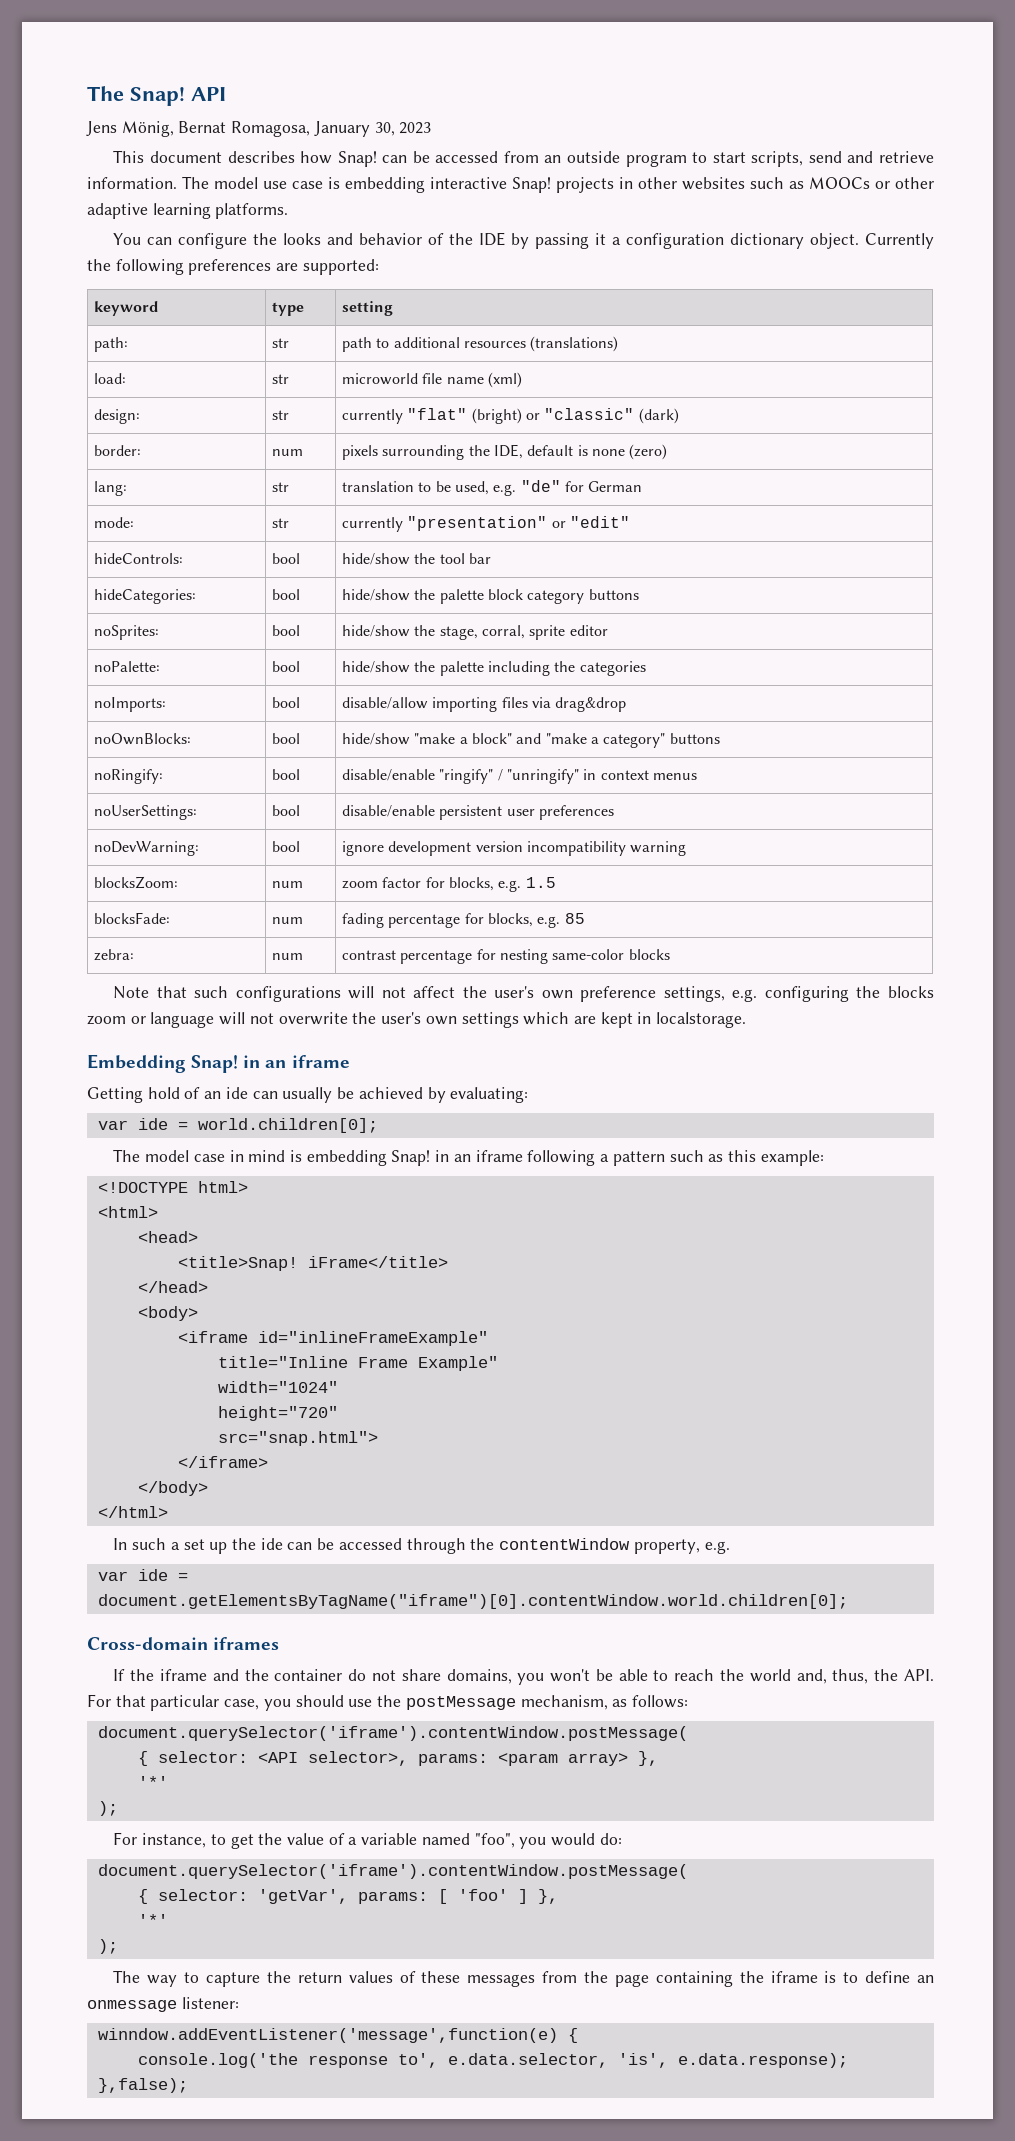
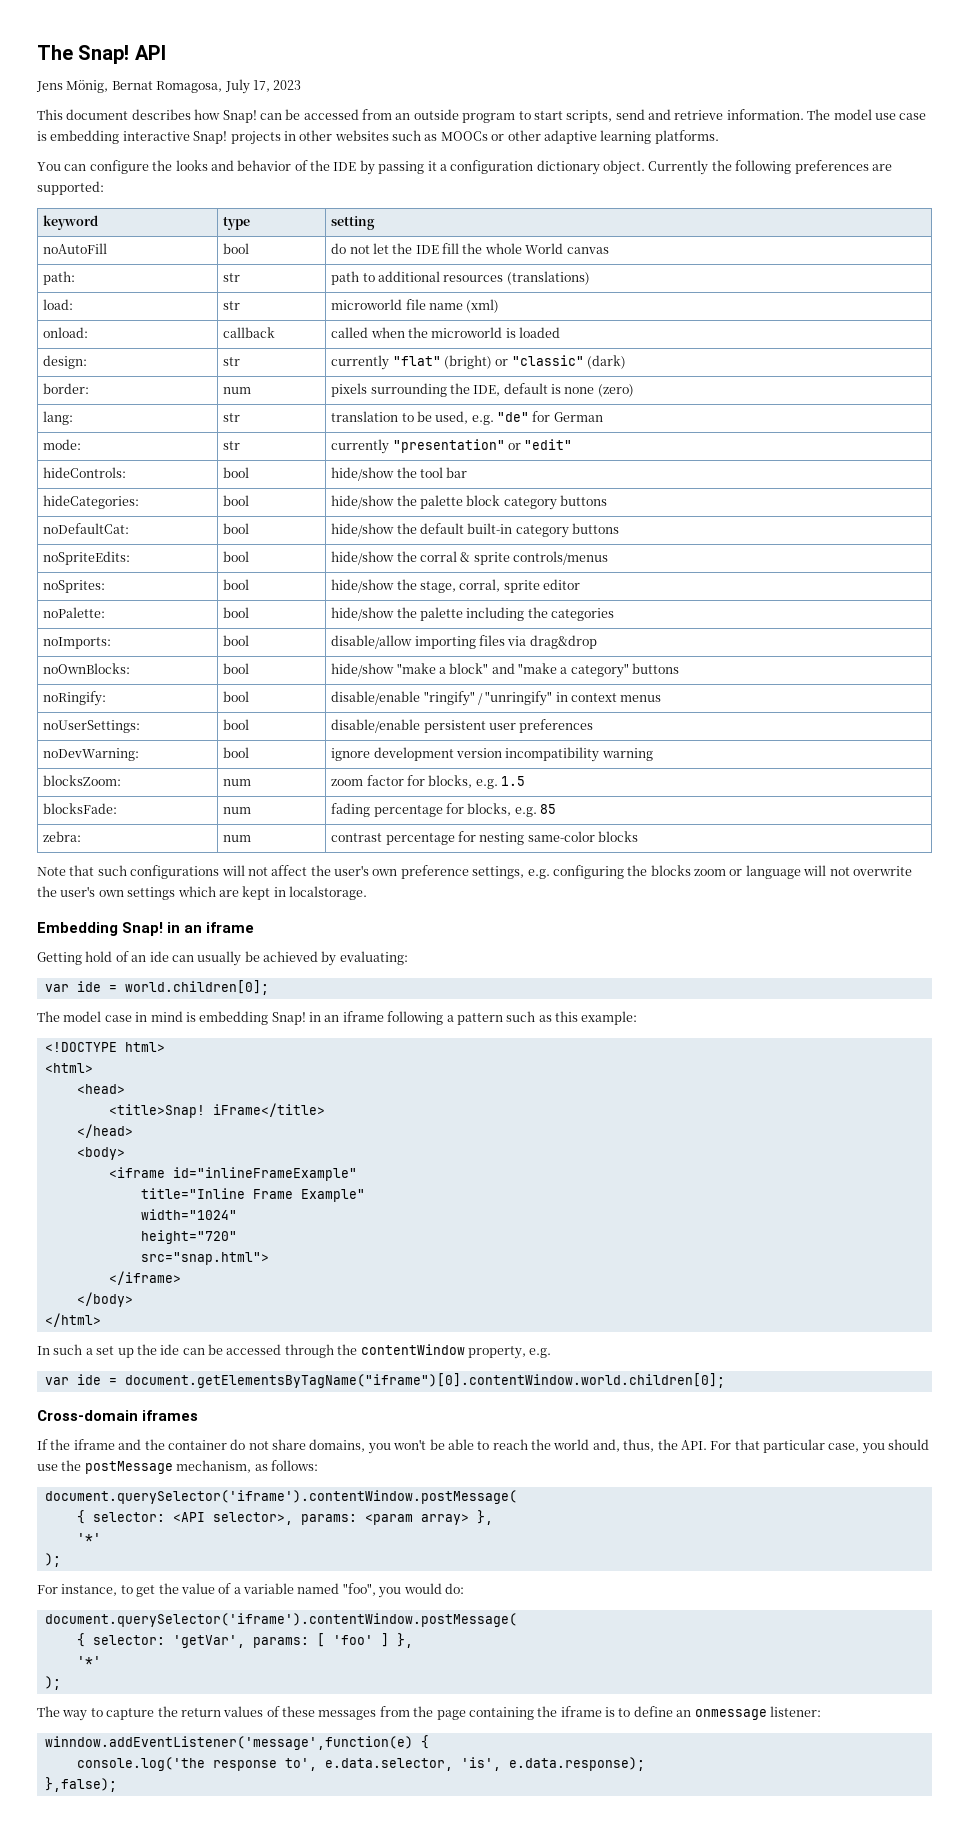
[313,121,395,137] January 30, -> [224,79,270,94] July 17,
(394, 308) none -> [43,243,108,254] [223,243,250,254] [331,243,609,254] // noAutoFill | bool | do not let the IDE fill the whole World canvas
(523, 380) none -> [43,327,89,338] [223,327,276,338] [331,327,561,338] // onload: | callback | called when the microworld is loaded
(639, 594) none -> [43,523,130,534] [223,523,250,534] [331,523,620,538] [43,551,131,565] [223,551,250,562] [331,551,609,565] // noDefaultCat: | bool | hide/show the default built-in category buttons // noSpriteEdits: | bool | hide/show the corral & sprite controls/menus

